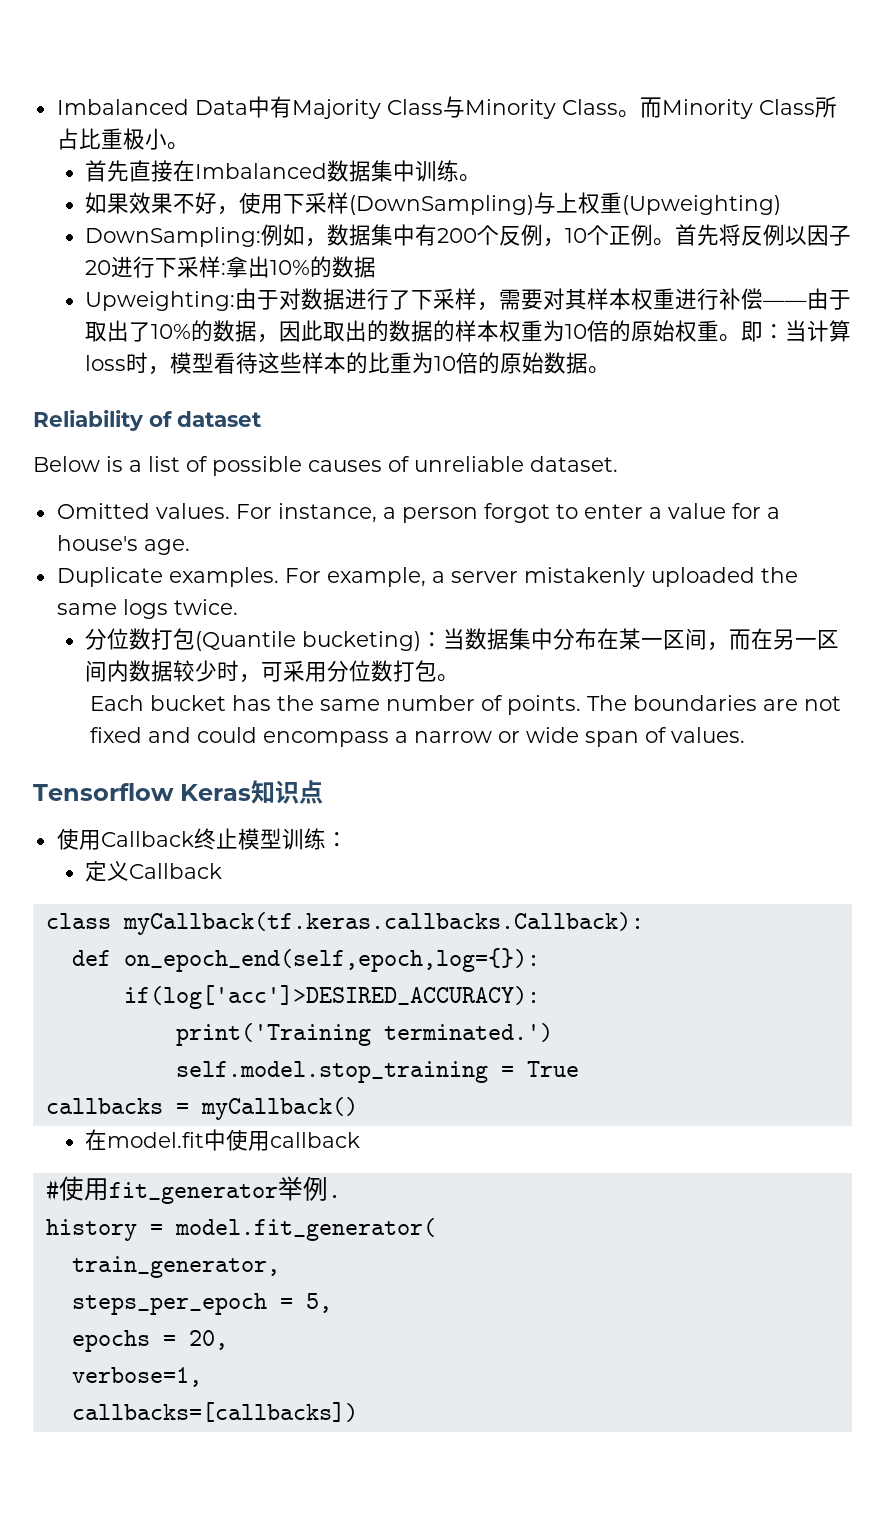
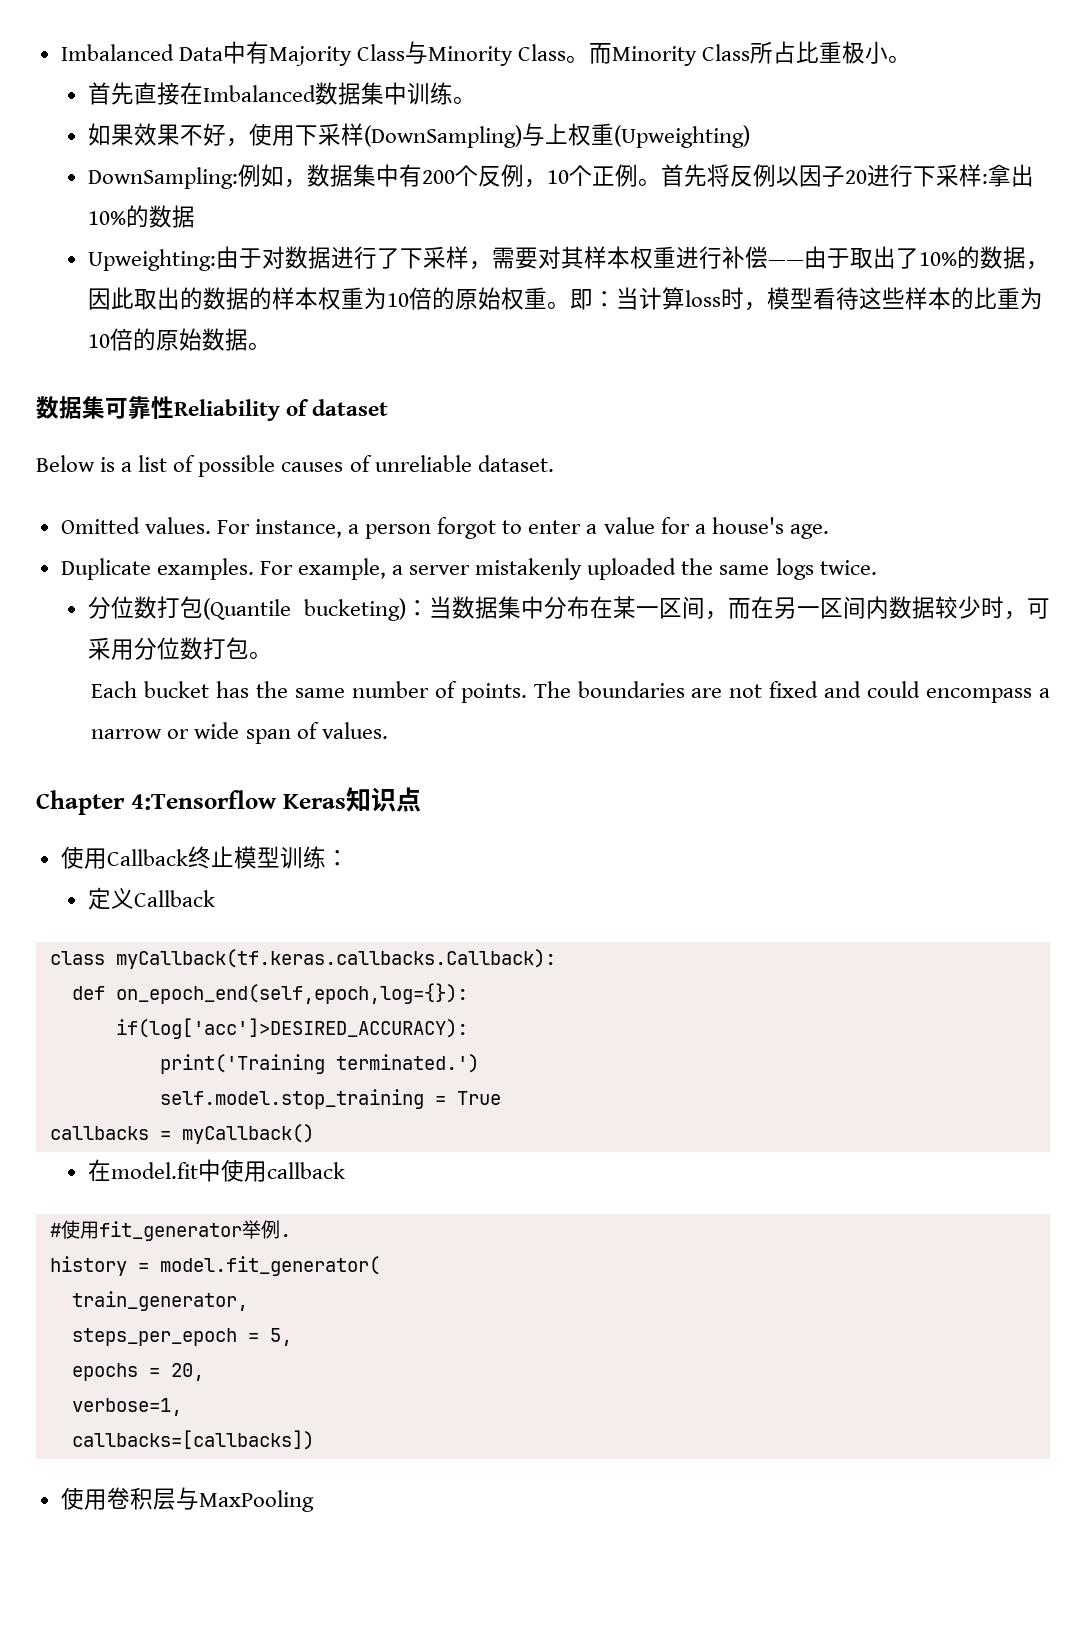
(611, 370) none -> [36,396,174,419] 数据集可靠性
[33,783,174,801] Tensorflow -> [36,790,276,815] Chapter 4:Tensorflow
(358, 1412) none -> [60,1487,314,1512] // 使用卷积层与MaxPooling

